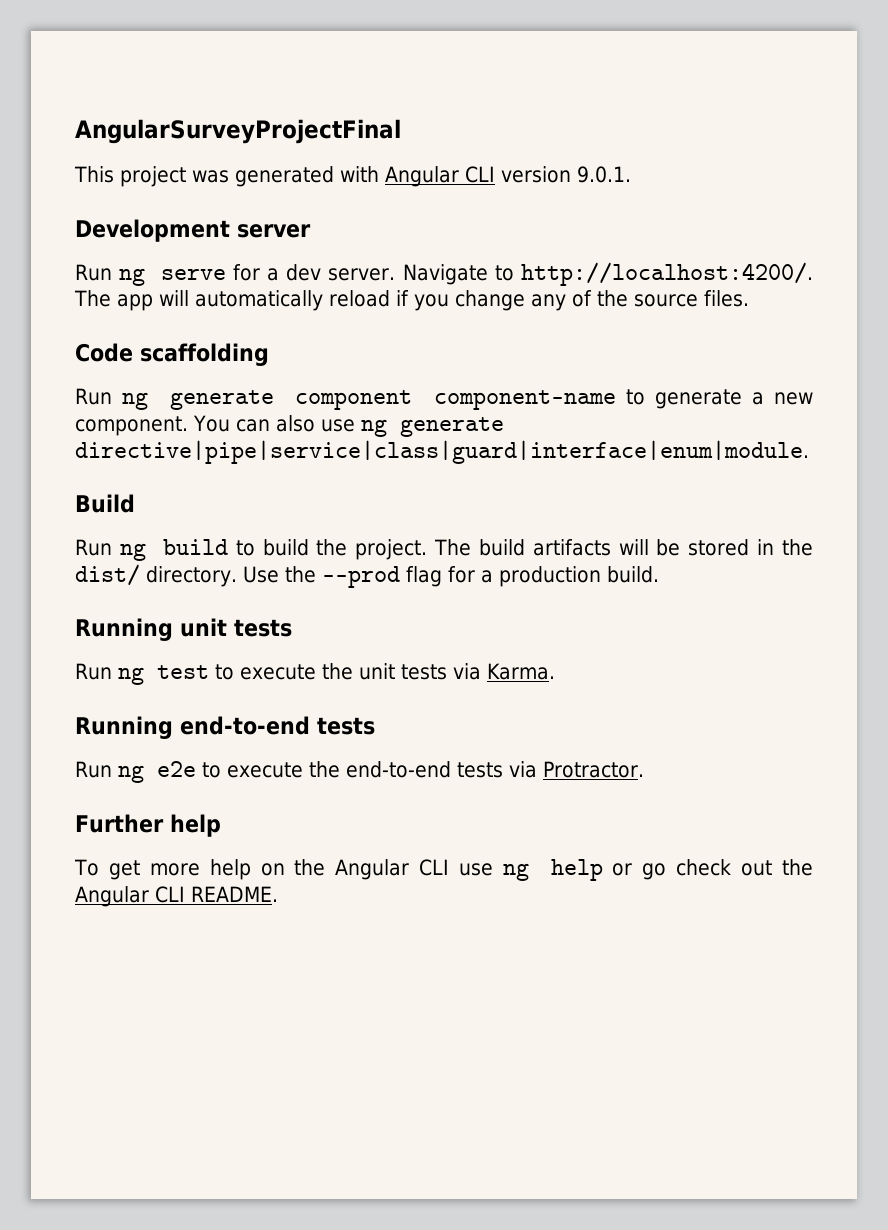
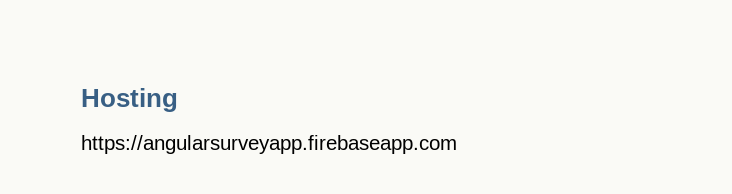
[75,119,401,144] [74,166,631,187] [75,219,311,242] [75,262,813,286] [74,290,749,311] [75,343,269,366] [75,388,813,410] [75,415,504,437] [75,440,809,464] [75,494,135,513] [75,539,813,561] [75,564,659,588] [75,618,292,641] [75,663,555,685] [75,716,375,739] [75,761,644,783] [75,814,221,837] [74,859,813,881] [75,886,278,907] AngularSurveyProjectFinal // This project was generated with Angular CLI version 9.0.1. // Development server // Run ng serve for a dev server. Navigate to http://localhost:4200/. The app will automatically reload if you change any of the source files. // Code scaffolding // Run ng generate component component-name to generate a new component. You can also use ng generate directive|pipe|service|class|guard|interface|enum|module. // Build // Run ng build to build the project. The build artifacts will be stored in the dist/ directory. Use the --prod flag for a production build. // Running unit tests // Run ng test to execute the unit tests via Karma. // Running end-to-end tests // Run ng e2e to execute the end-to-end tests via Protractor. // Further help // To get more help on the Angular CLI use ng help or go check out the Angular CLI README. -> [81,88,178,112] [81,135,457,154] Hosting // https://angularsurveyapp.firebaseapp.com

